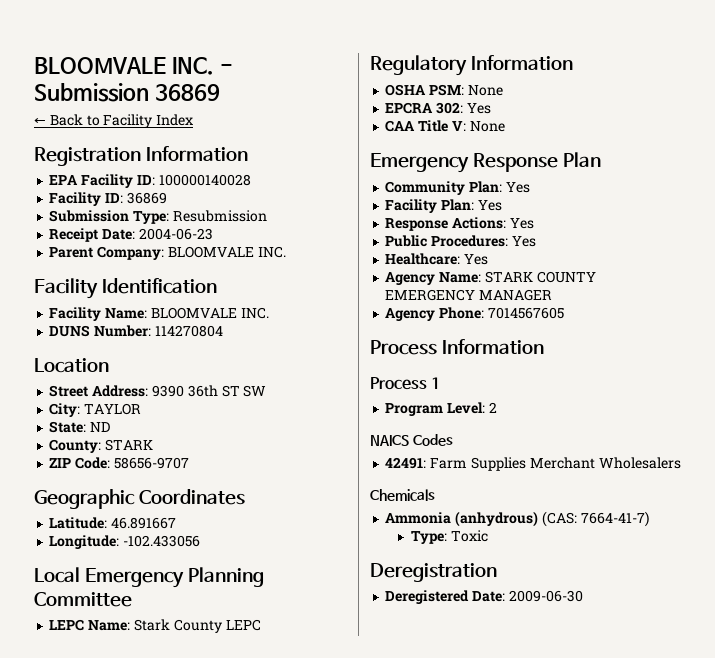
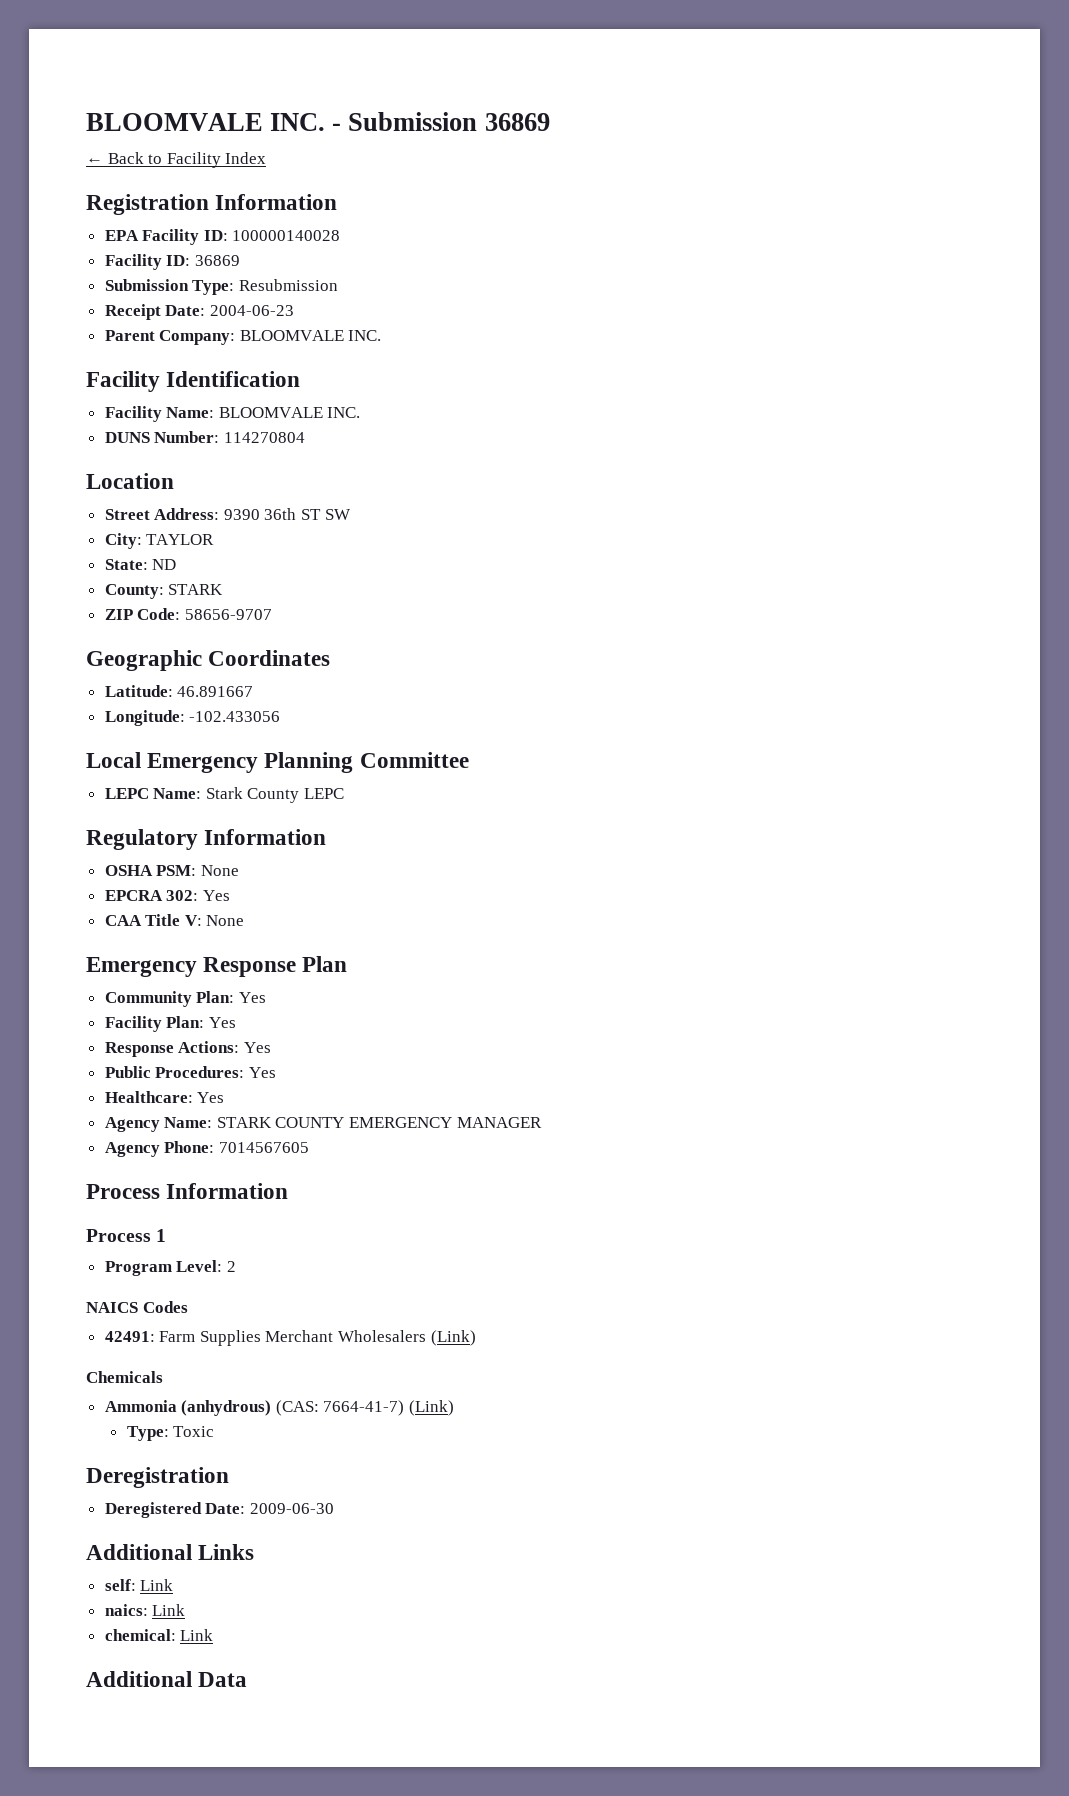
(681, 463) none -> [430,1330,476,1346] (Link)
(649, 519) none -> [409,1400,455,1416] (Link)
(583, 596) none -> [86,1544,255,1560] [104,1579,174,1591] [104,1604,186,1616] [104,1629,214,1641] [86,1671,248,1687] // Additional Links // self: Link // naics: Link // chemical: Link // Additional Data

